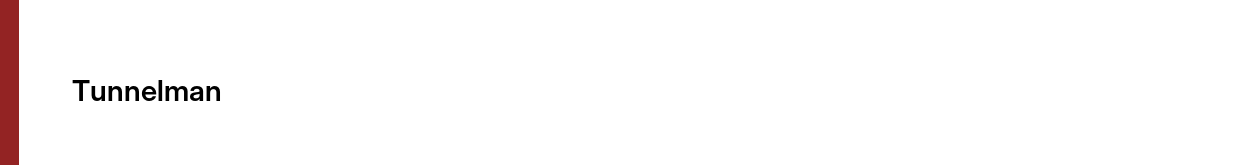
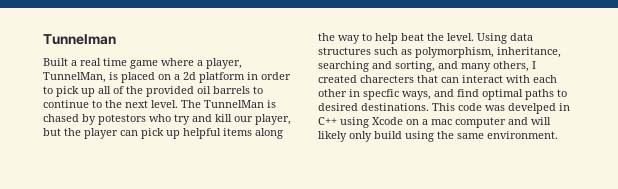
(222, 90) none -> [43,58,242,69] [43,72,291,83] [43,86,263,97] [43,100,276,108] [43,114,291,125] [43,128,283,139] [318,33,533,44] [318,47,561,58] [318,61,536,72] [318,75,557,83] [318,89,567,100] [318,103,570,114] [318,117,551,128] [318,131,558,142] // Built a real time game where a player, TunnelMan, is placed on a 2d platform in order to pick up all of the provided oil barrels to continue to the next level. The TunnelMan is chased by potestors who try and kill our player, but the player can pick up helpful items along the way to help beat the level. Using data structures such as polymorphism, inheritance, searching and sorting, and many others, I created charecters that can interact with each other in specfic ways, and find optimal paths to desired destinations. This code was develped in C++ using Xcode on a mac computer and will likely only build using the same environment.

